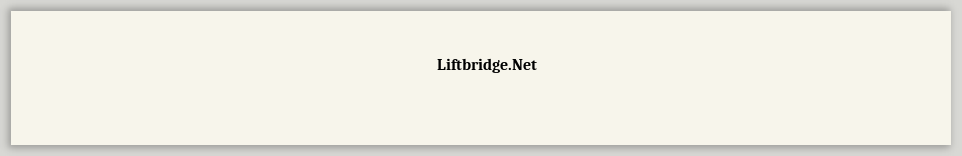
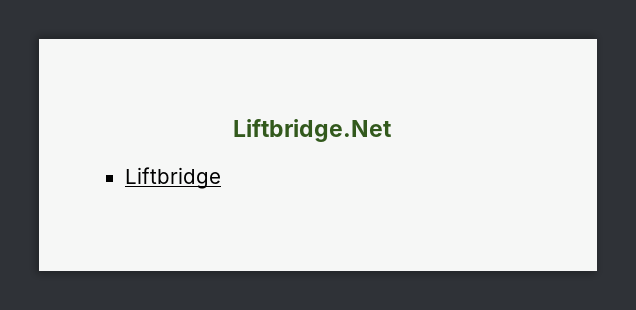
(537, 65) none -> [124,167,221,189] // Liftbridge

